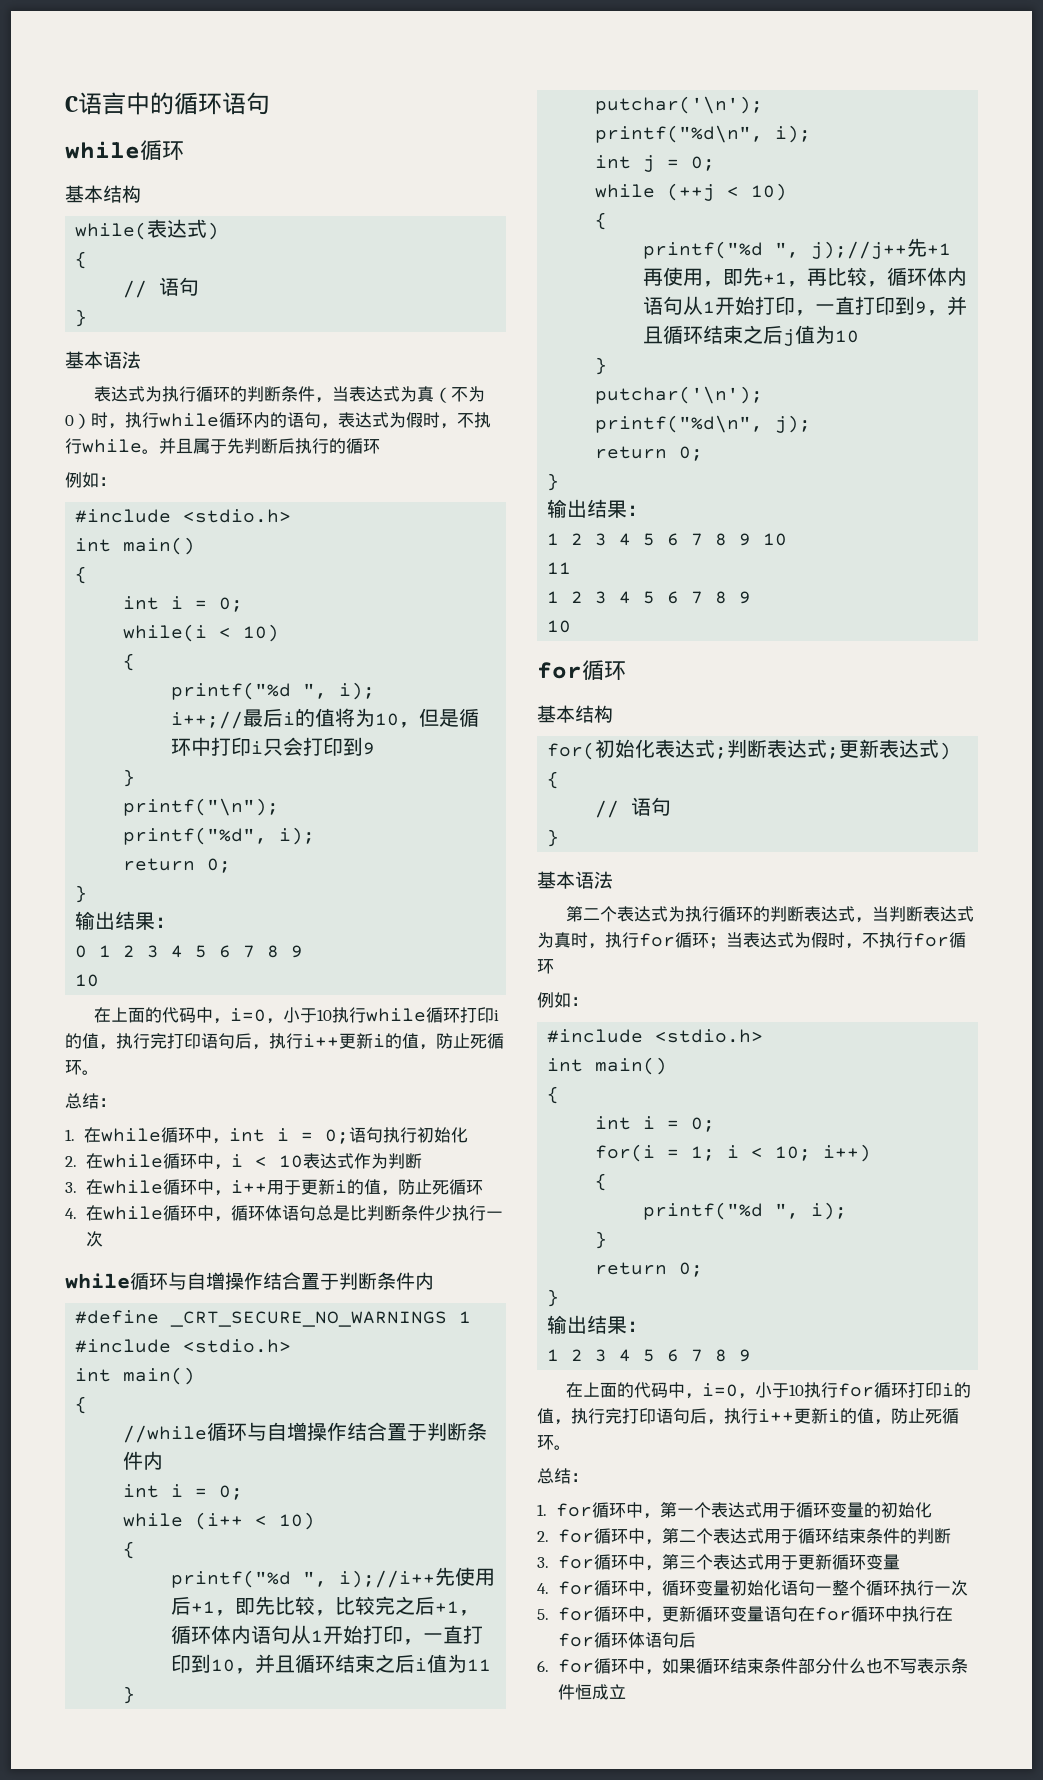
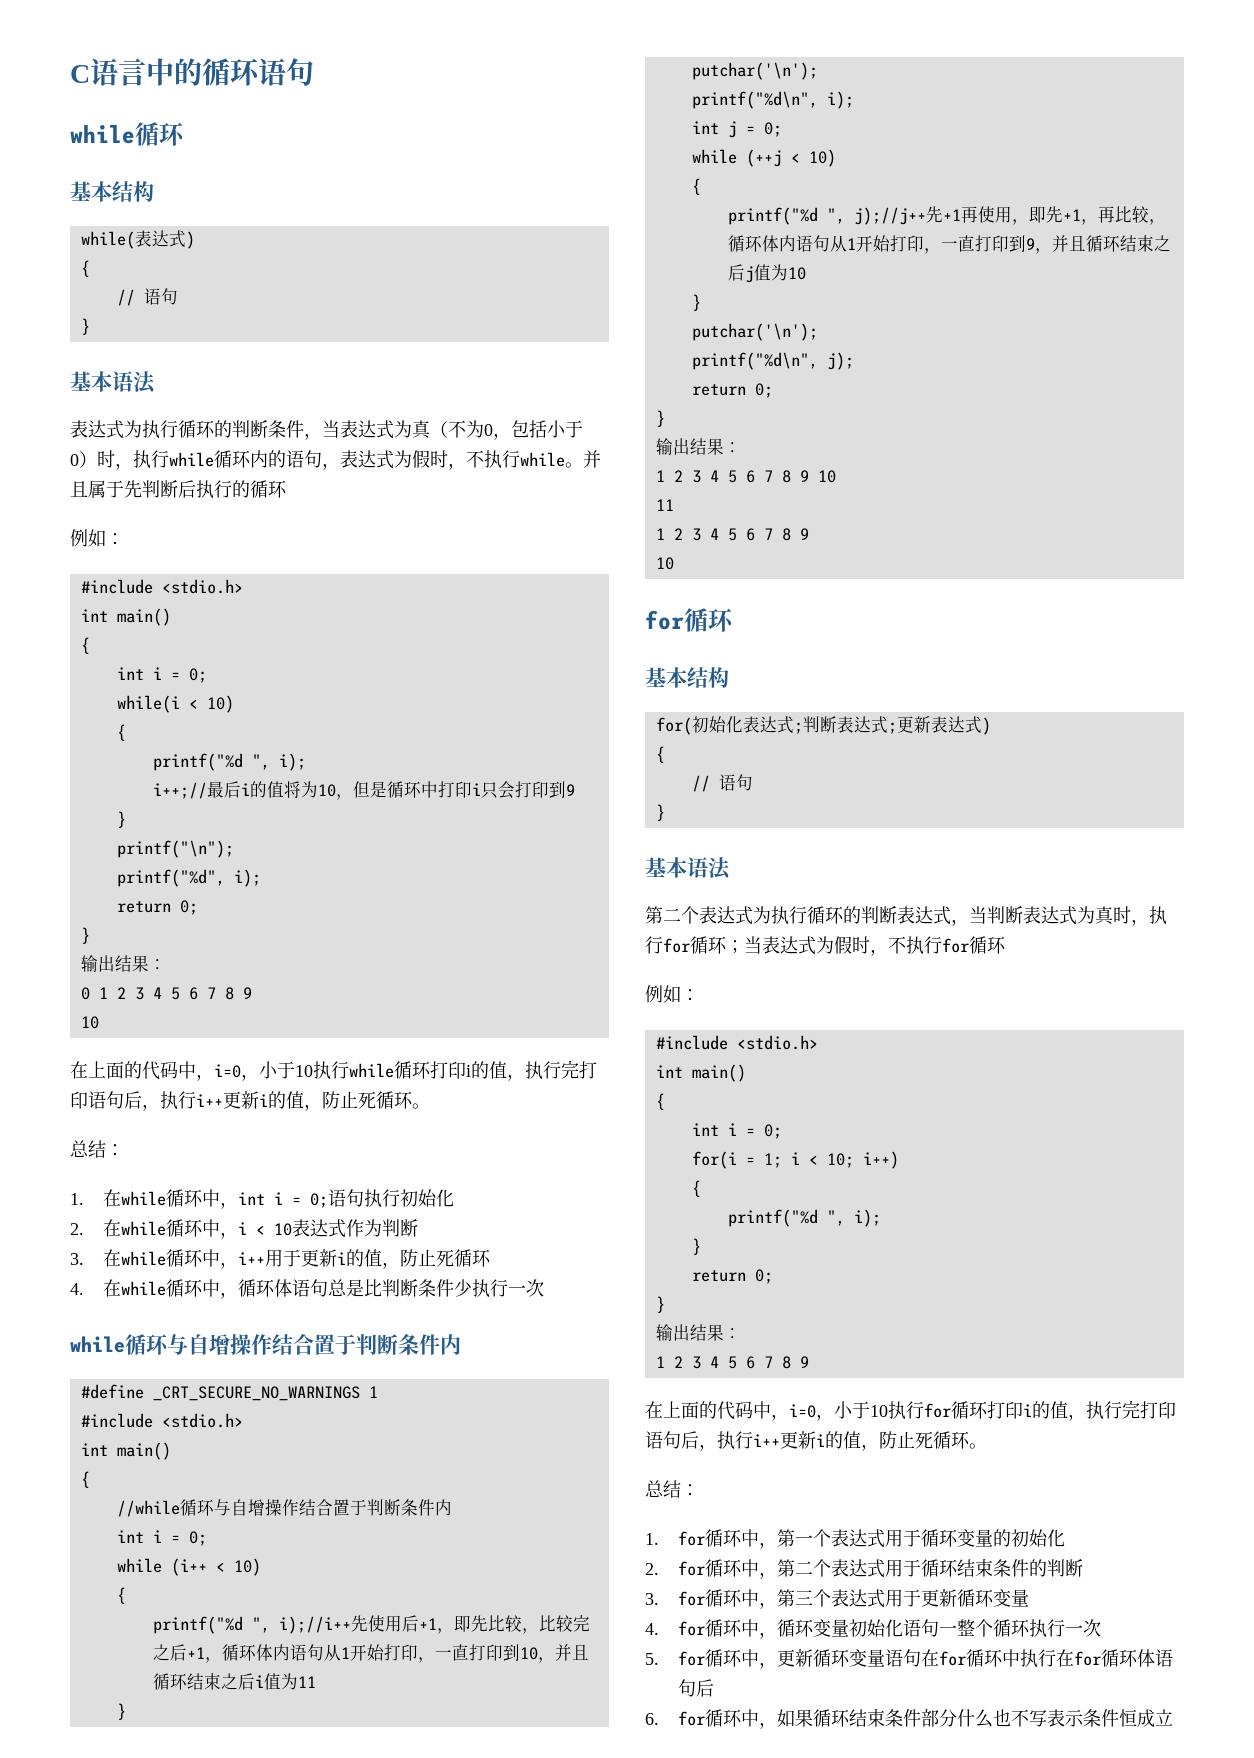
(74, 420) none -> [493,420,583,440] [70,454,79,466] ，包括小于0

